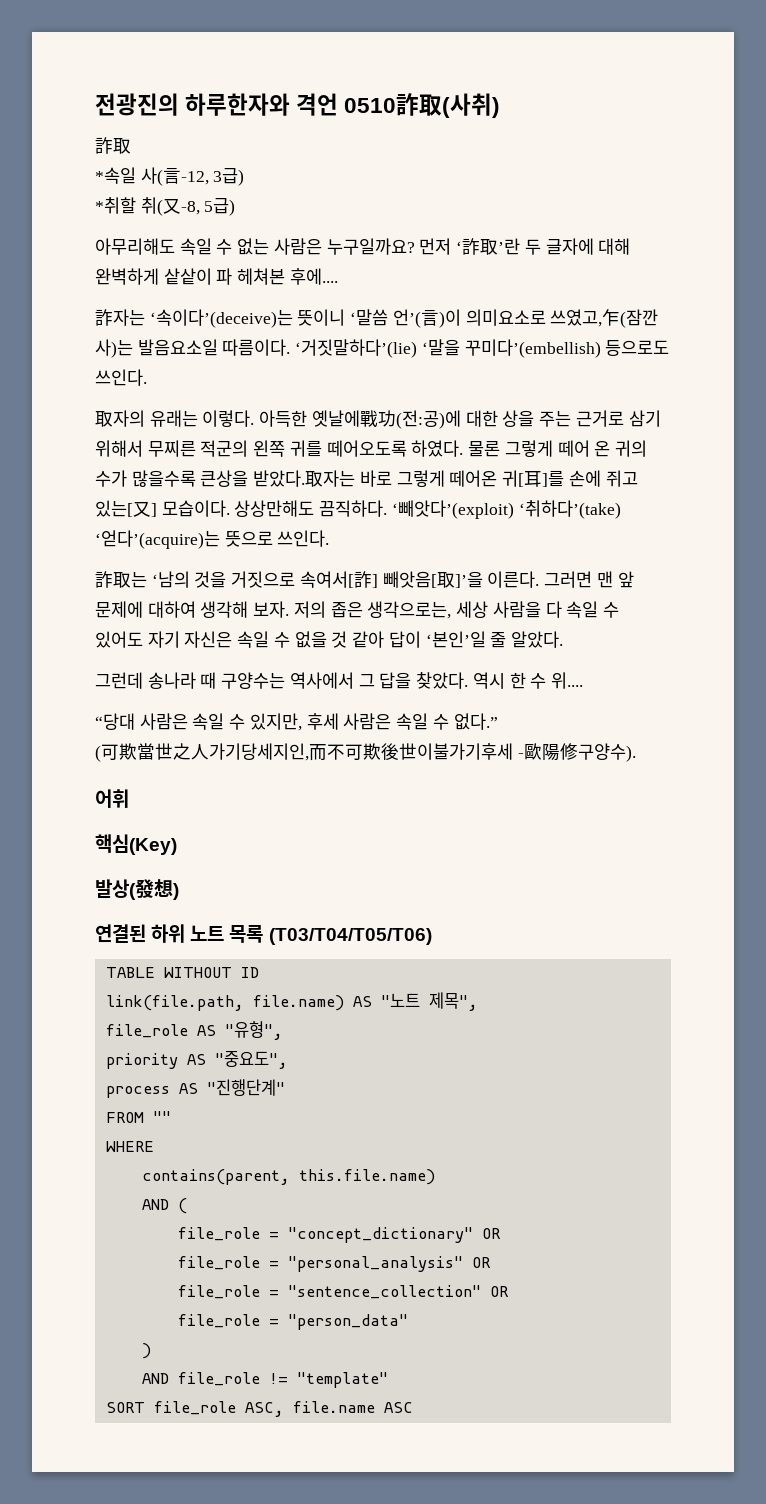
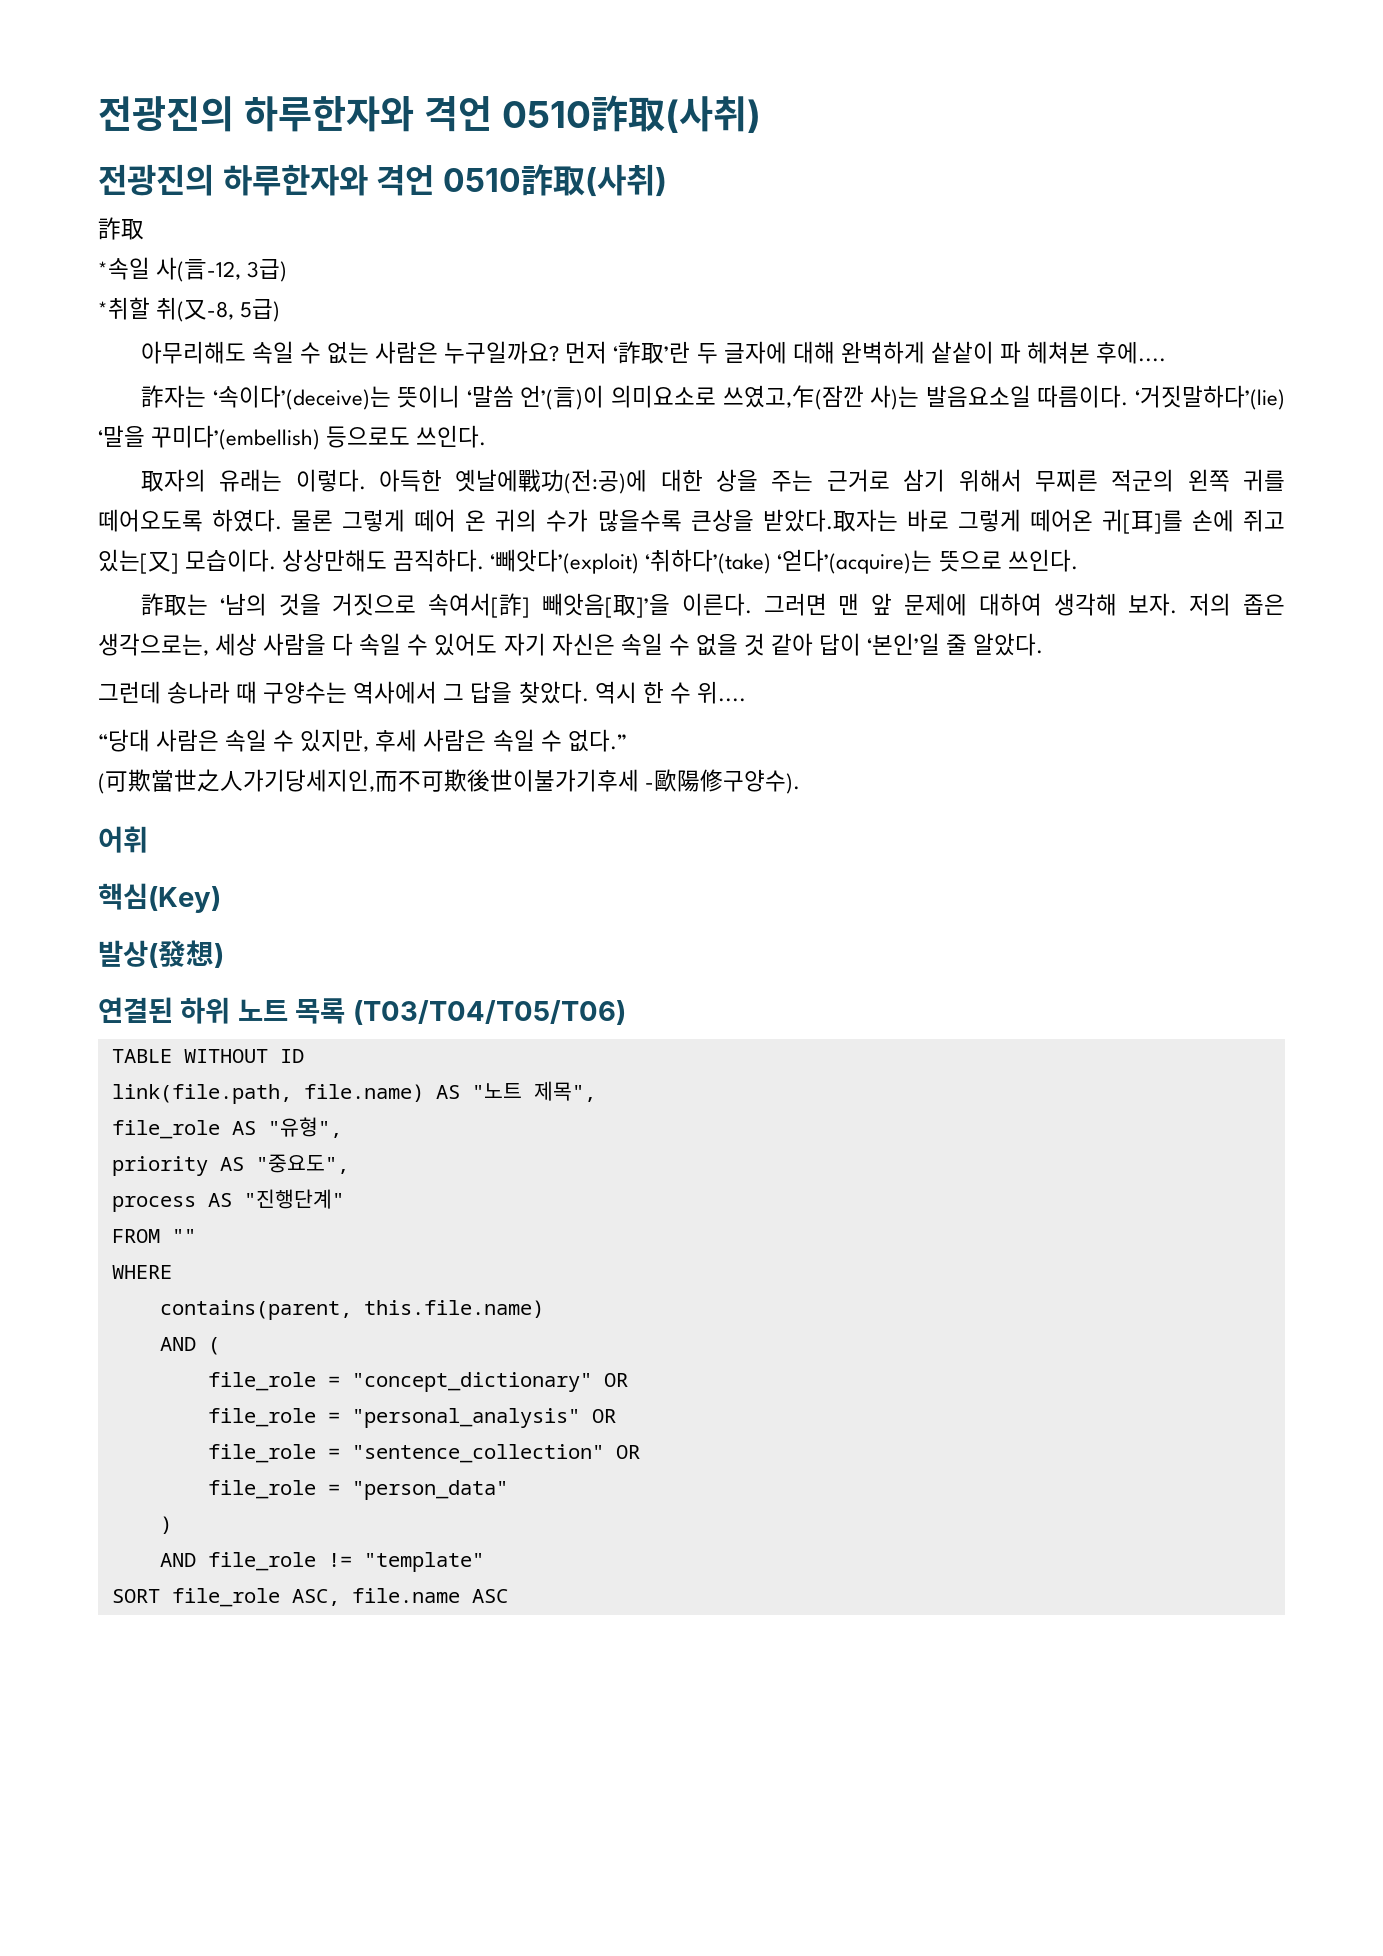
[95,93,501,118] 전광진의 하루한자와 격언 0510詐取(사취) -> [98,95,761,133] [98,164,667,197] 전광진의 하루한자와 격언 0510詐取(사취) // 전광진의 하루한자와 격언 0510詐取(사취)

